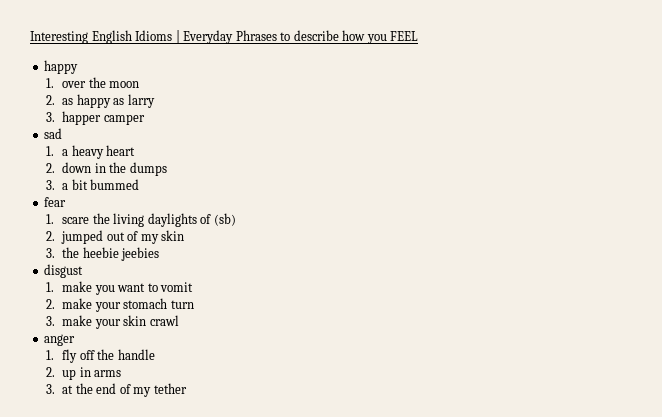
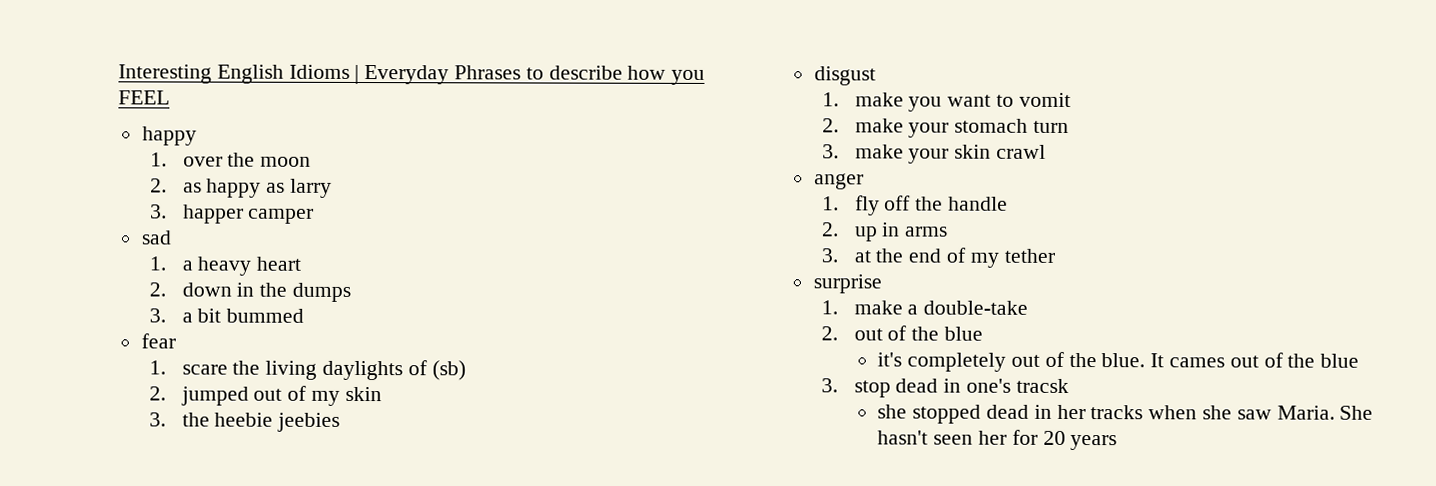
(187, 388) none -> [812,274,882,294] [821,300,1029,315] [821,325,984,341] [877,351,1360,372] [821,378,1069,398] [877,404,1374,424] [877,429,1118,451] // surprise // 1. make a double-take // 2. out of the blue // it's completely out of the blue. It cames out of the blue // 3. stop dead in one's tracsk // she stopped dead in her tracks when she saw Maria. She hasn't seen her for 20 years

